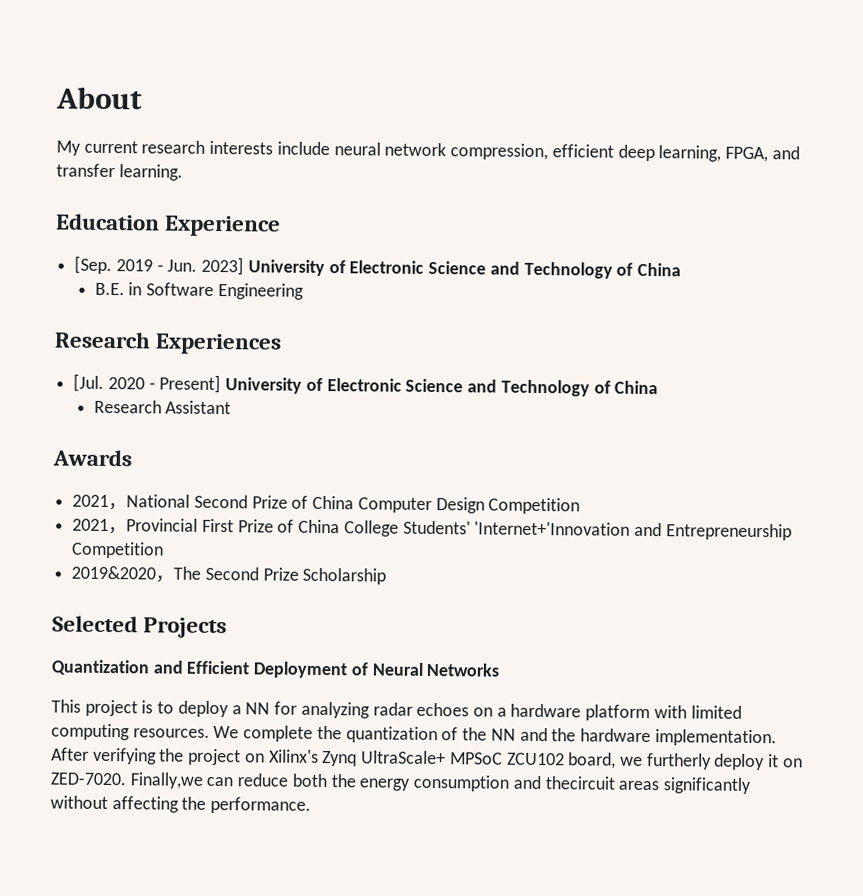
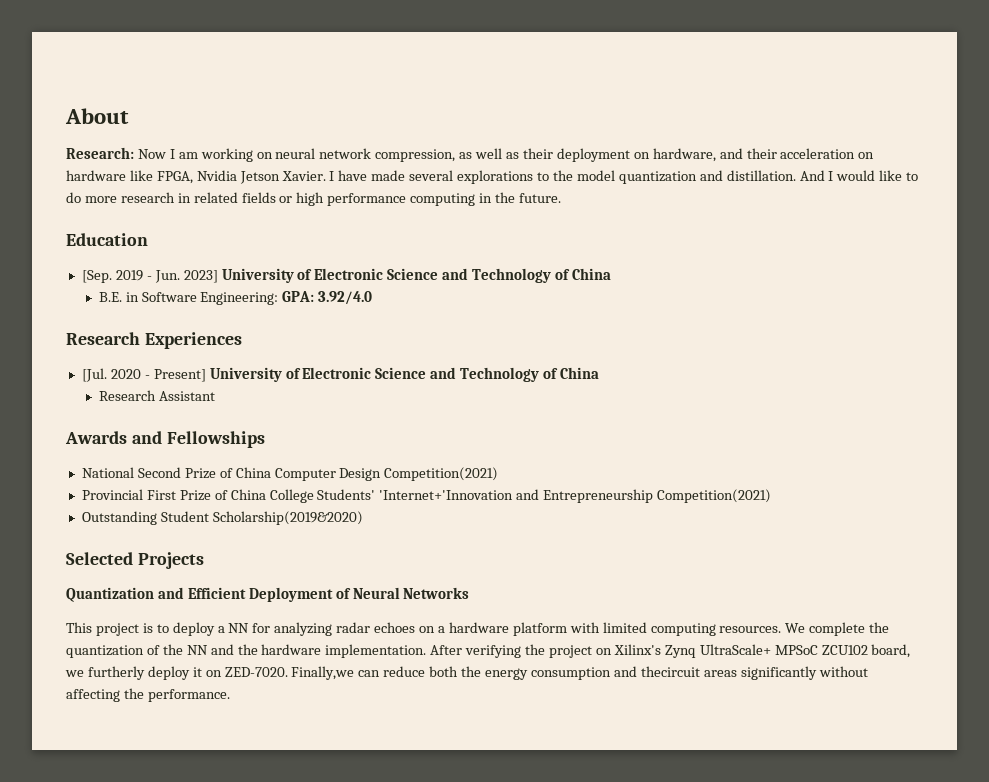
[56,140,800,163] [56,163,183,181] My current research interests include neural network compression, efficient deep learning, FPGA, and transfer learning. -> [66,147,875,162] [66,170,919,184] [66,192,561,206] Research: Now I am working on neural network compression, as well as their deployment on hardware, and their acceleration on hardware like FPGA, Nvidia Jetson Xavier. I have made several explorations to the model quantization and distillation. And I would like to do more research in related fields or high performance computing in the future.
[164,215,282,237] Experience -> (148, 239) none
[217,283,304,300] Engineering -> [200,291,373,305] Engineering: GPA: 3.92/4.0
[72,494,128,511] // 2021， -> [131,431,265,448] and Fellowships //
[488,497,581,515] [72,518,128,535] Competition // 2021， -> [384,467,499,481] Competition(2021) //
[71,541,165,559] [71,565,387,585] Competition // 2019&2020，The Second Prize Scholarship -> [657,489,772,503] [81,511,363,525] Competition(2021) // Outstanding Student Scholarship(2019&2020)

